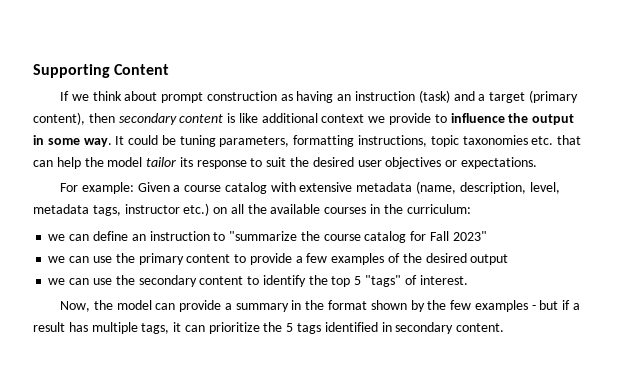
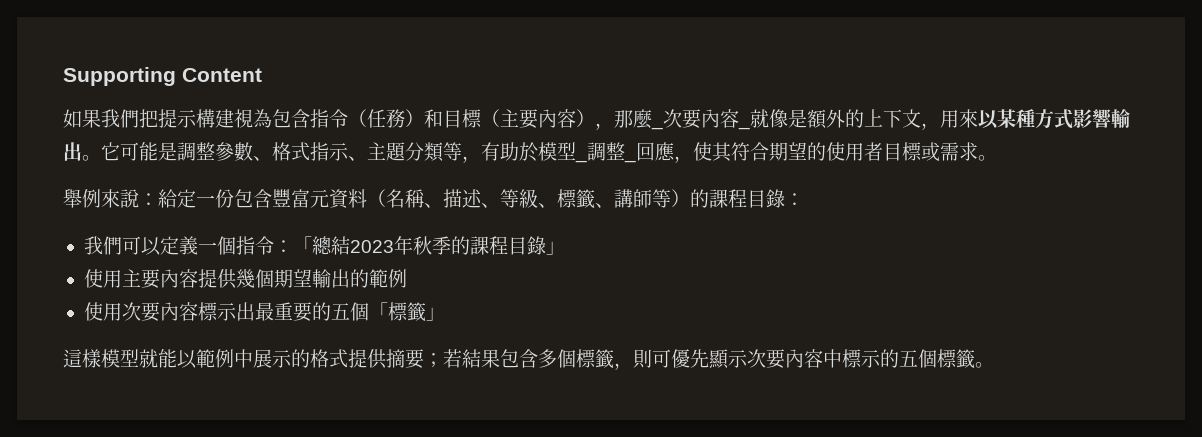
[60,90,578,103] [33,112,575,125] [33,135,582,147] [33,157,537,169] [60,181,560,194] [33,203,471,216] [48,231,487,243] [48,253,509,265] [48,275,468,287] [60,300,581,312] [33,322,505,334] If we think about prompt construction as having an instruction (task) and a target (primary content), then secondary content is like additional context we provide to influence the output in some way. It could be tuning parameters, formatting instructions, topic taxonomies etc. that can help the model tailor its response to suit the desired user objectives or expectations. // For example: Given a course catalog with extensive metadata (name, description, level, metadata tags, instructor etc.) on all the available courses in the curriculum: // we can define an instruction to "summarize the course catalog for Fall 2023" // we can use the primary content to provide a few examples of the desired output // we can use the secondary content to identify the top 5 "tags" of interest. // Now, the model can provide a summary in the format shown by the few examples - but if a result has multiple tags, it can prioritize the 5 tags identified in secondary content. -> [63,109,1130,130] [63,142,997,163] [63,188,804,209] [83,236,565,256] [83,269,407,289] [83,302,445,322] [63,349,994,370] 如果我們把提示構建視為包含指令（任務）和目標（主要內容），那麼_次要內容_就像是額外的上下文，用來以某種方式影響輸出。它可能是調整參數、格式指示、主題分類等，有助於模型_調整_回應，使其符合期望的使用者目標或需求。 // 舉例來說：給定一份包含豐富元資料（名稱、描述、等級、標籤、講師等）的課程目錄： // 我們可以定義一個指令：「總結2023年秋季的課程目錄」 // 使用主要內容提供幾個期望輸出的範例 // 使用次要內容標示出最重要的五個「標籤」 // 這樣模型就能以範例中展示的格式提供摘要；若結果包含多個標籤，則可優先顯示次要內容中標示的五個標籤。

